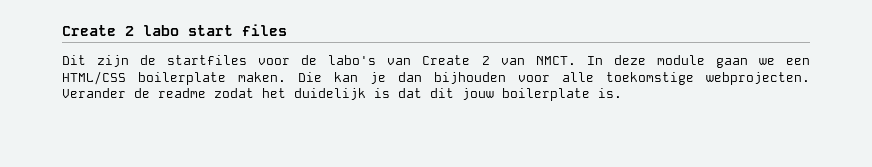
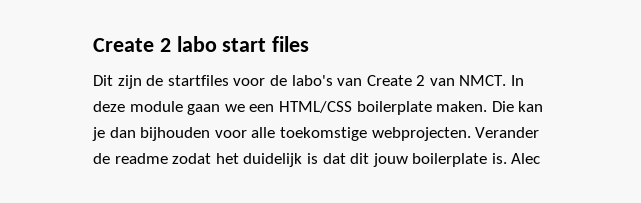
(622, 93) none -> [511,153,541,164] Alec

